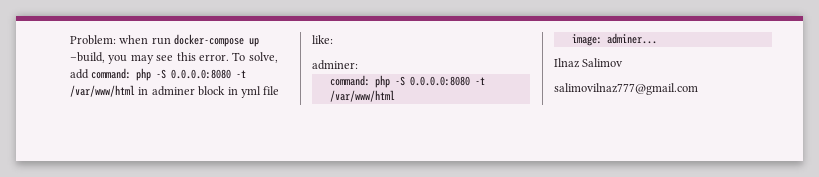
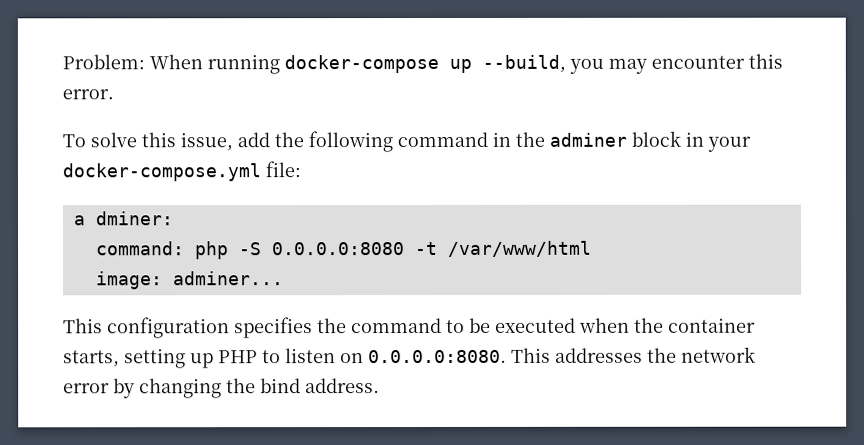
[119,35,171,45] when run -> [149,54,280,75] When running
[70,52,105,63] –build, -> [482,54,566,73] --build,
[156,55,174,61] see -> [651,55,745,69] encounter
[232,52,278,63] [70,68,247,81] [70,85,280,98] [312,35,333,44] [312,60,358,70] To solve, add command: php -S 0.0.0.0:8080 -t /var/www/html in adminer block in yml file like: // adminer: -> [62,130,751,153] [62,161,301,182] [72,211,174,226] // To solve this issue, add the following command in the adminer block in your docker-compose.yml file: // a dminer:
[554,58,624,68] [554,83,698,95] Ilnaz Salimov // salimovilnaz777@gmail.com -> [63,317,756,339] [63,346,756,369] [63,378,380,399] This configuration specifies the command to be executed when the container starts, setting up PHP to listen on 0.0.0.0:8080. This addresses the network error by changing the bind address.

